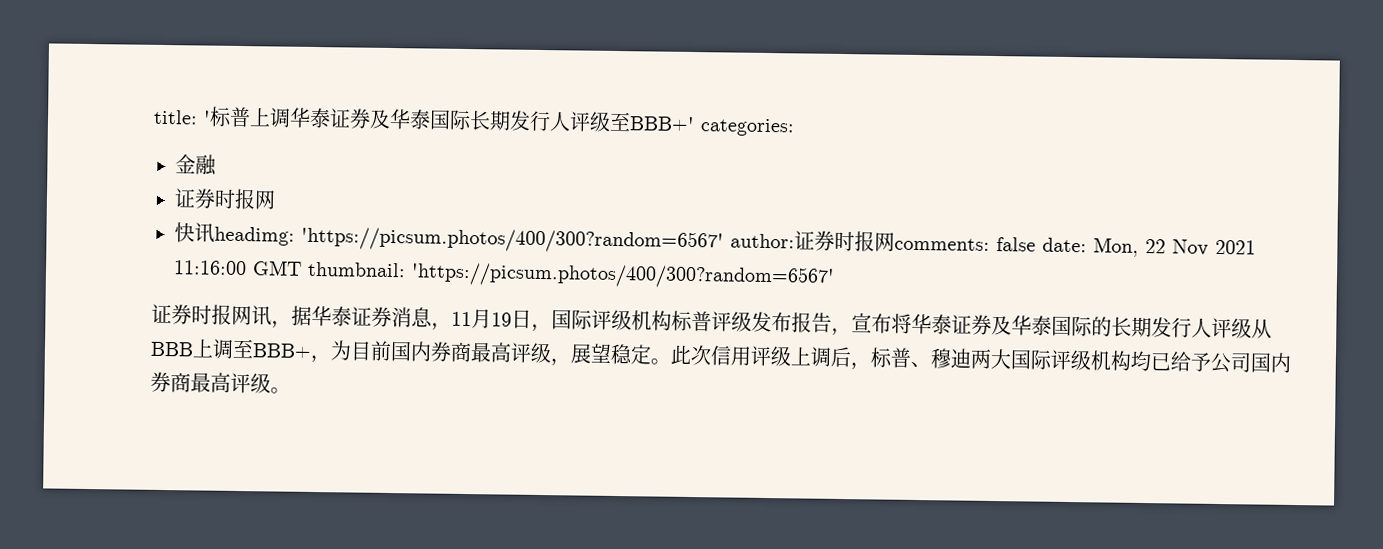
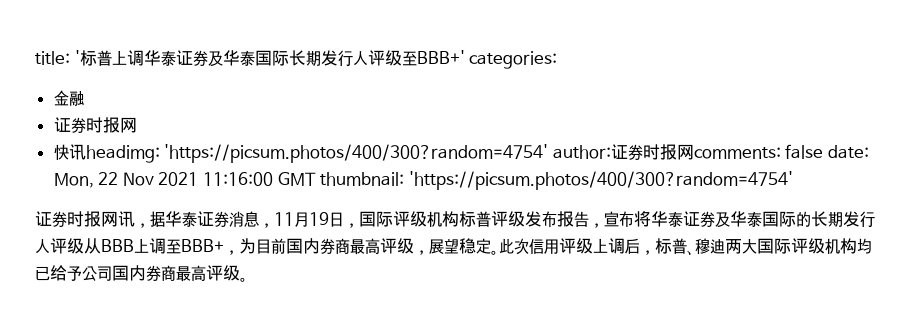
[301,226,724,255] 'https://picsum.photos/400/300?random=6567' -> [164,144,549,163] 'https://picsum.photos/400/300?random=4754'
[411,262,835,290] 'https://picsum.photos/400/300?random=6567' -> [408,171,793,190] 'https://picsum.photos/400/300?random=4754'

